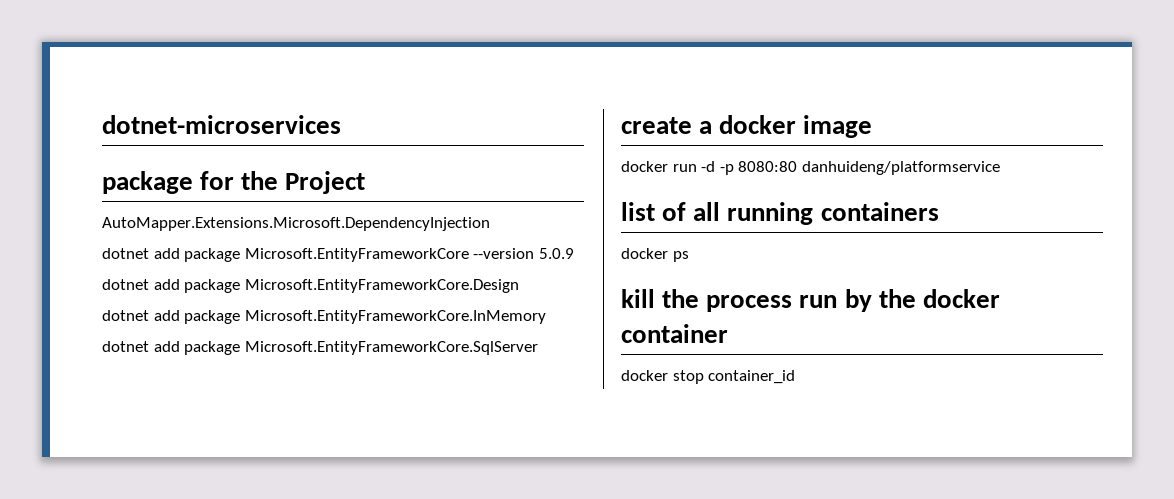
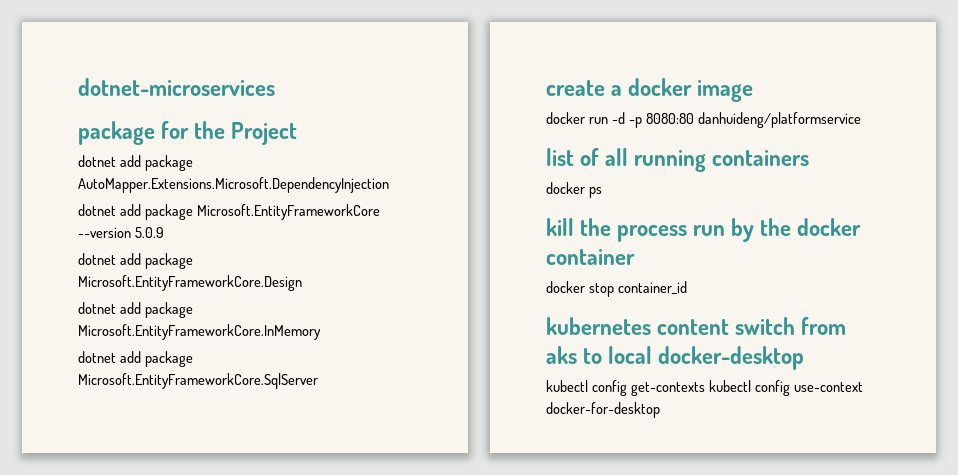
(366, 182) none -> [78,155,193,171] dotnet add package
(796, 377) none -> [546,317,847,335] [546,346,805,370] [546,380,863,396] [546,402,660,418] // kubernetes content switch from aks to local docker-desktop // kubectl config get-contexts kubectl config use-context docker-for-desktop

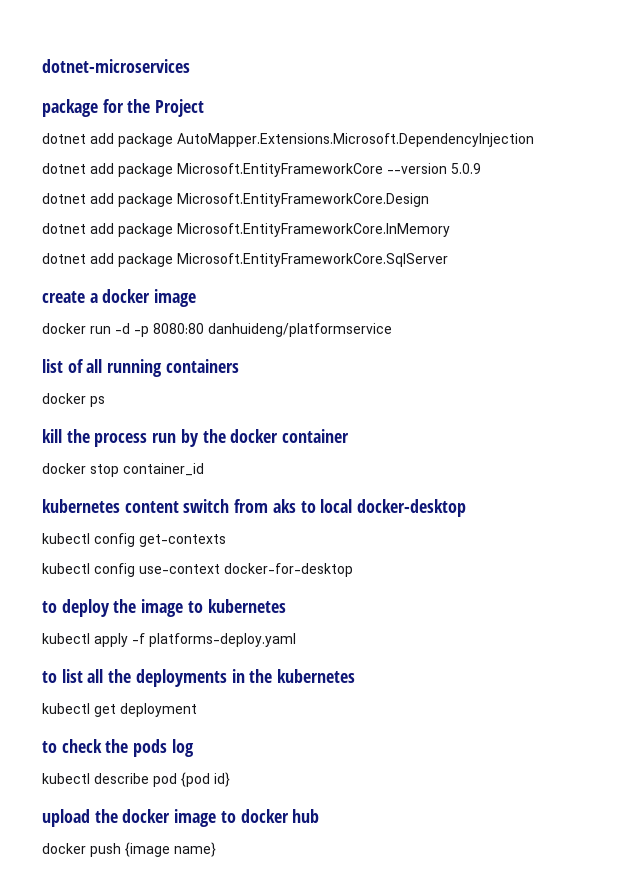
(705, 389) none -> (226, 540) //
(660, 410) none -> [42,599,286,617] [42,633,296,647] [42,669,356,687] [42,703,197,717] [42,739,194,757] [42,772,230,787] [42,809,320,827] [42,842,216,857] // to deploy the image to kubernetes // kubectl apply -f platforms-deploy.yaml // to list all the deployments in the kubernetes // kubectl get deployment // to check the pods log // kubectl describe pod {pod id} // upload the docker image to docker hub // docker push {image name}

